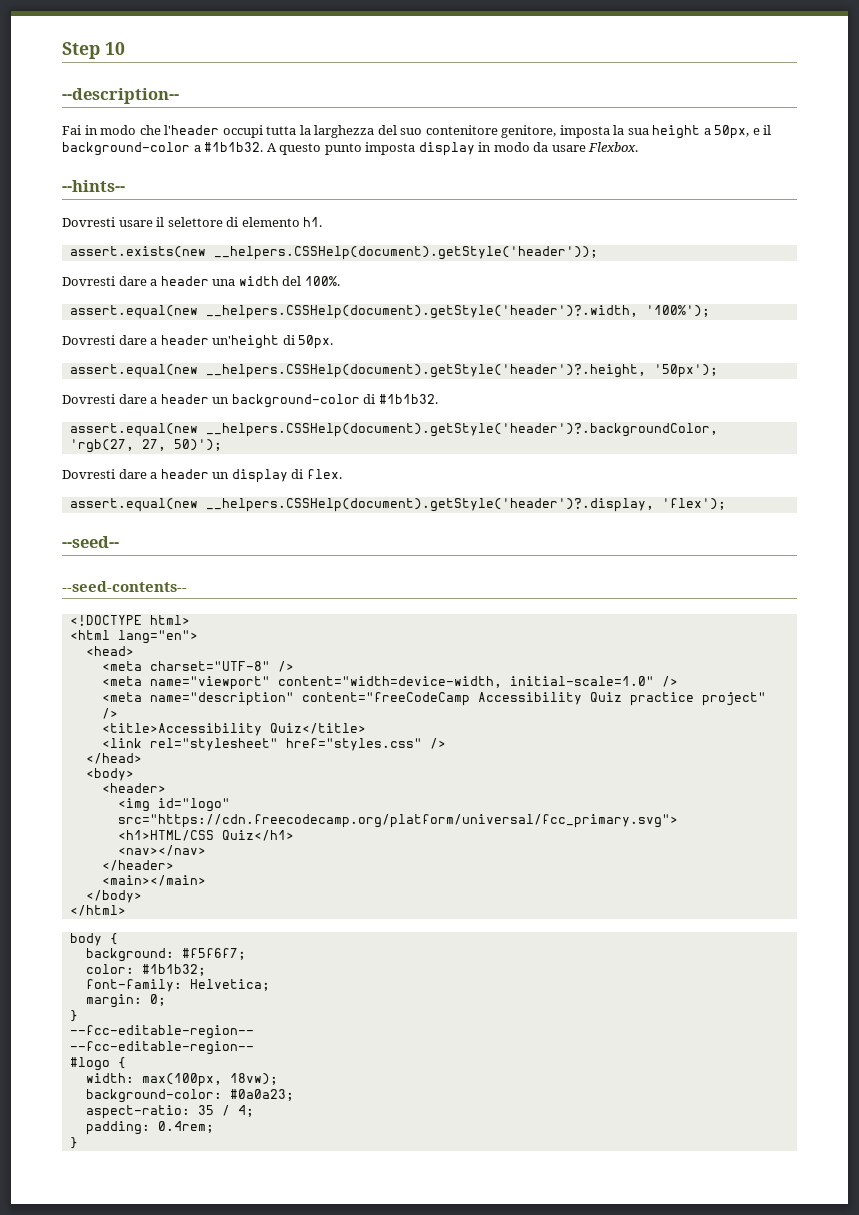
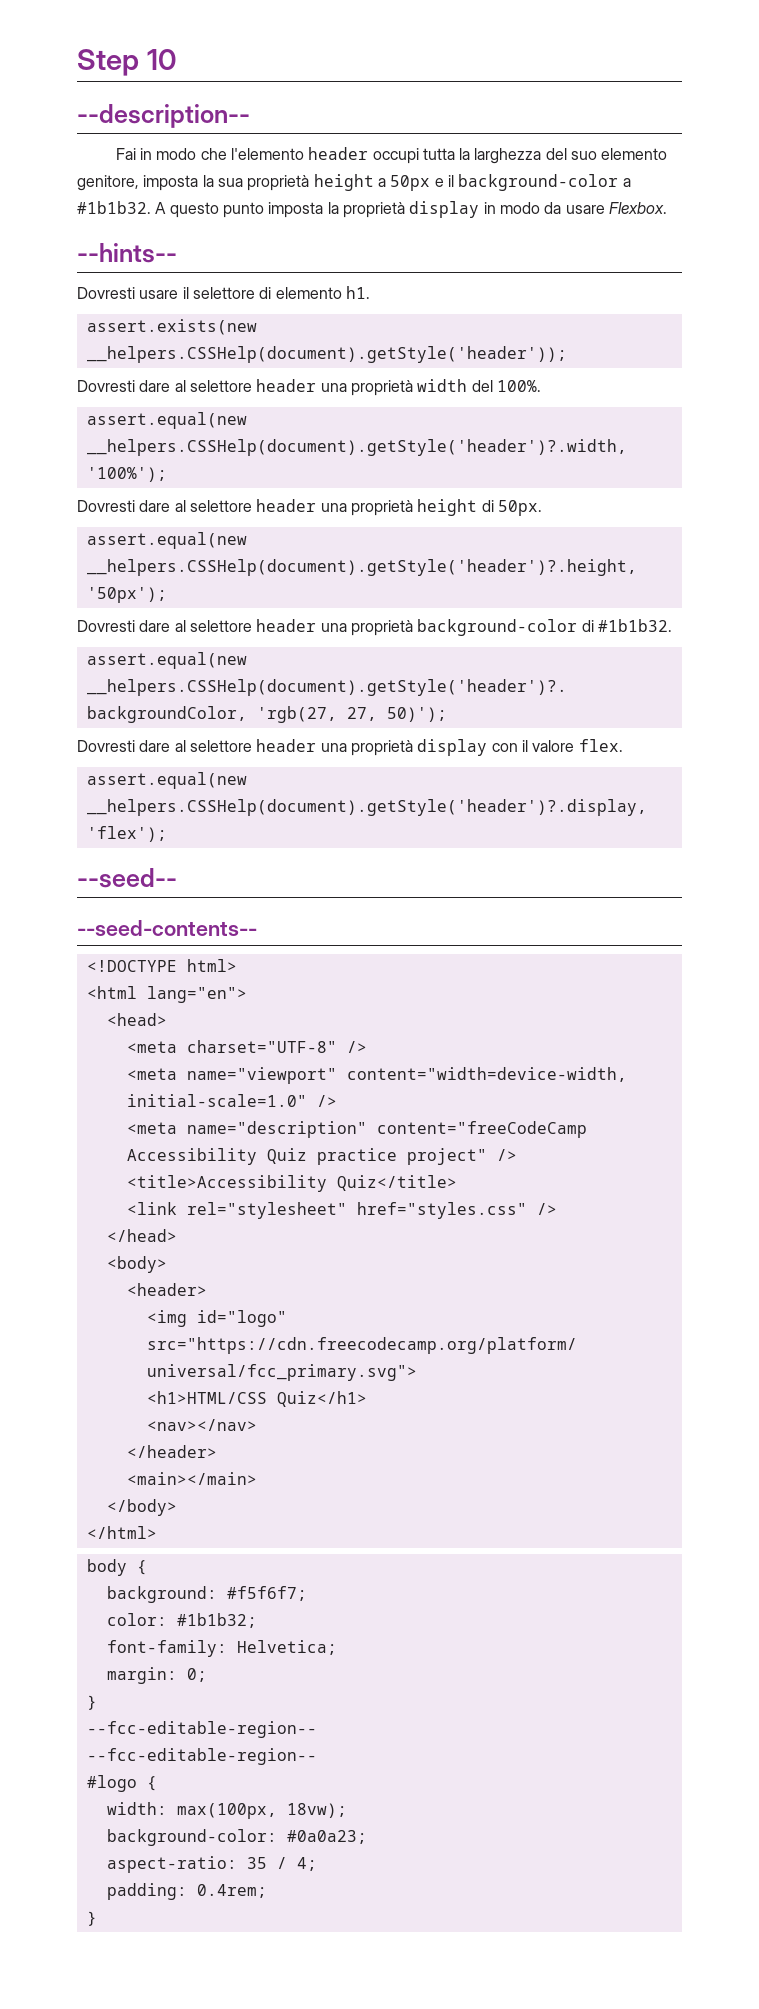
[164,125,220,135] l'header -> [230,147,369,160] l'elemento header
[425,125,498,135] contenitore -> [601,148,668,160] elemento
(649, 131) none -> [247,175,310,191] proprietà
[714,125,750,139] 50px, -> [390,175,431,191] 50px
(416, 148) none -> [327,202,405,218] la proprietà
[150,276,236,286] a header una -> [174,379,413,396] al selettore header una proprietà
[150,335,280,349] a header un'height -> [174,499,478,516] al selettore header una proprietà height
[150,394,230,404] a header un -> [174,619,413,636] al selettore header una proprietà
[150,469,304,483] a header un display di -> [174,739,575,756] al selettore header una proprietà display con il valore

